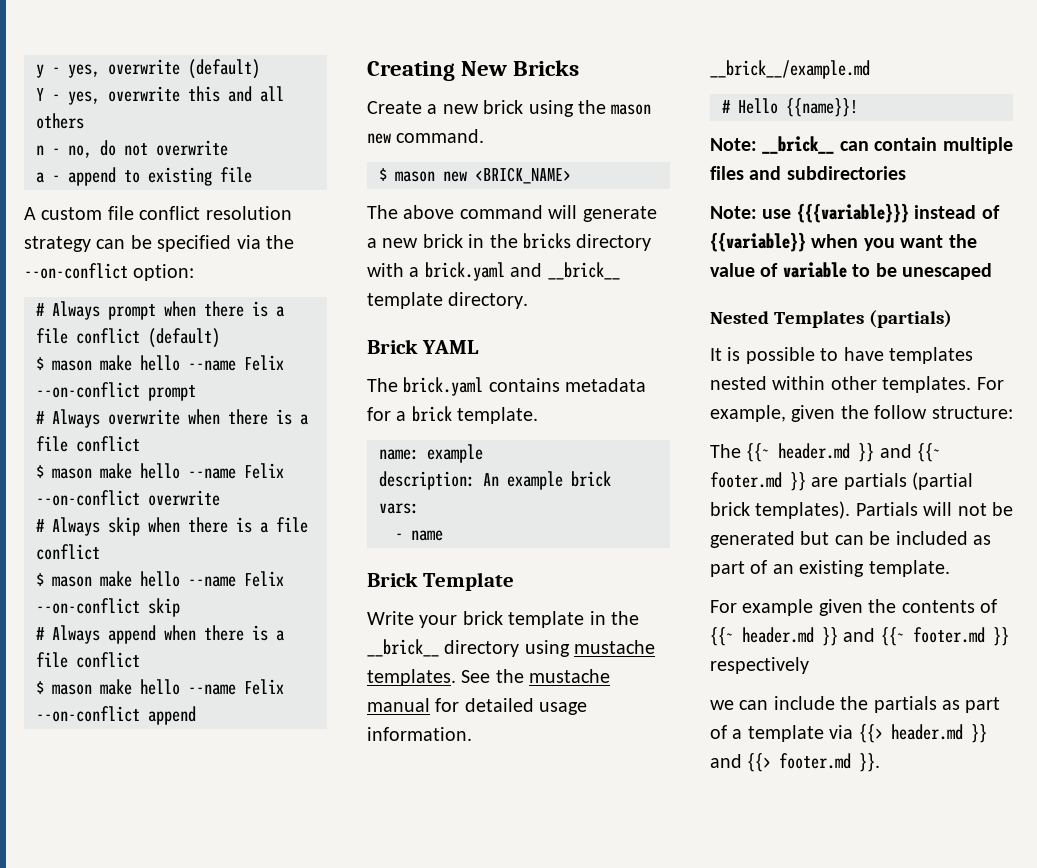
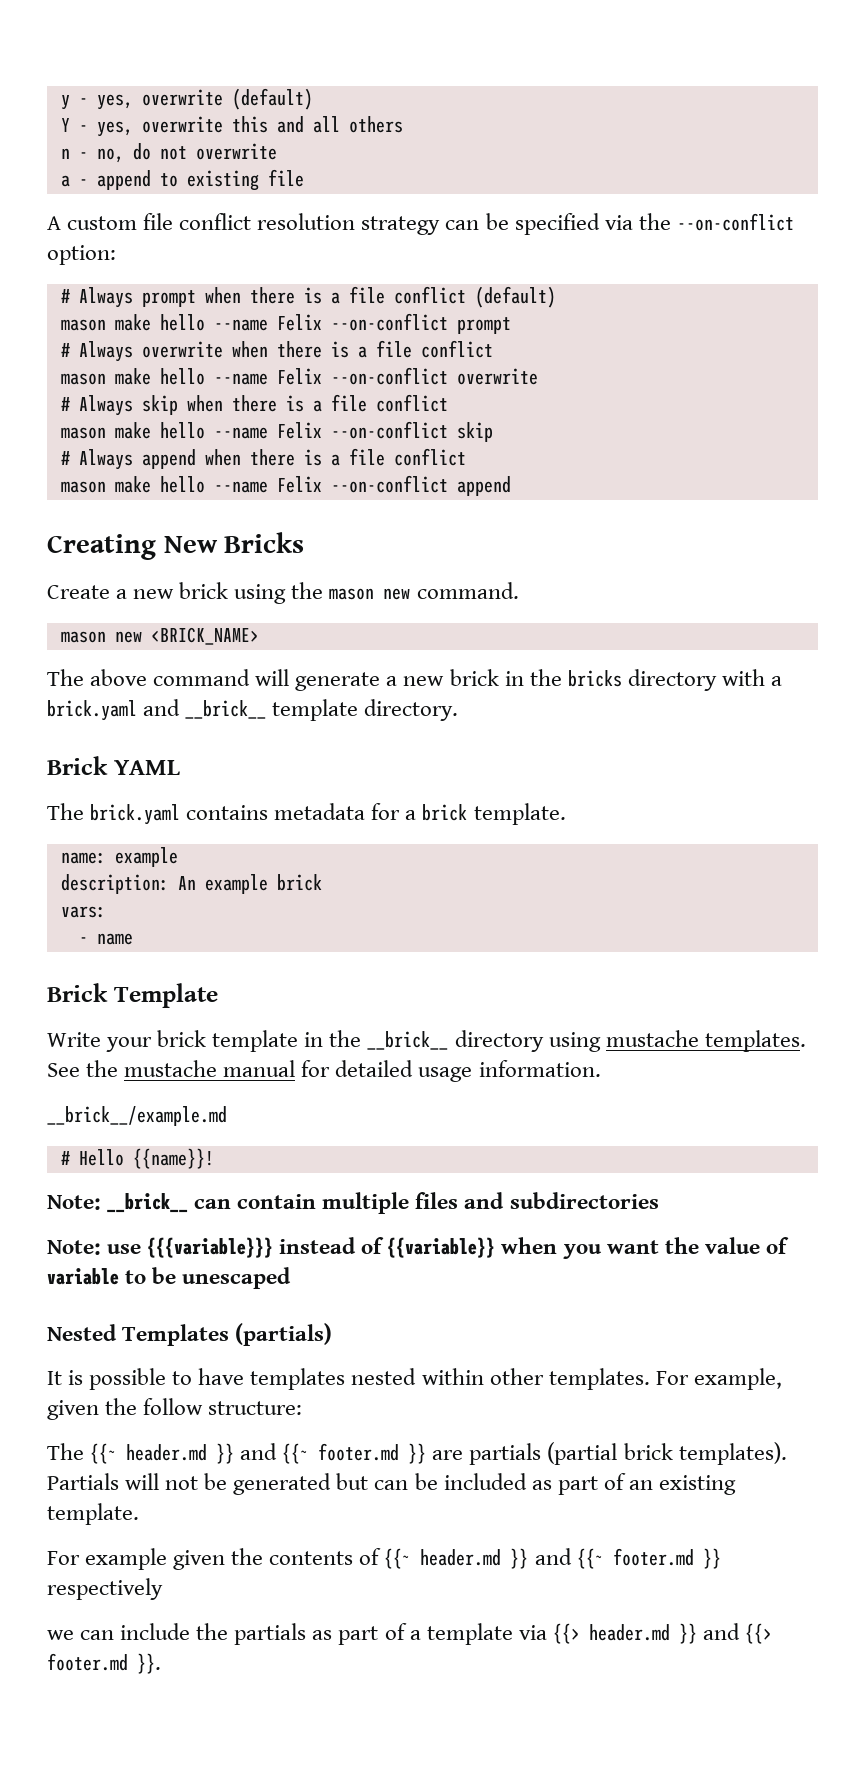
[36,357,44,370] $ -> (556, 297) none
[36,465,44,478] $ -> (493, 349) none
[36,573,44,586] $ -> (448, 403) none
[36,681,44,694] $ -> (466, 457) none
[379,168,387,181] $ -> (519, 590) none

